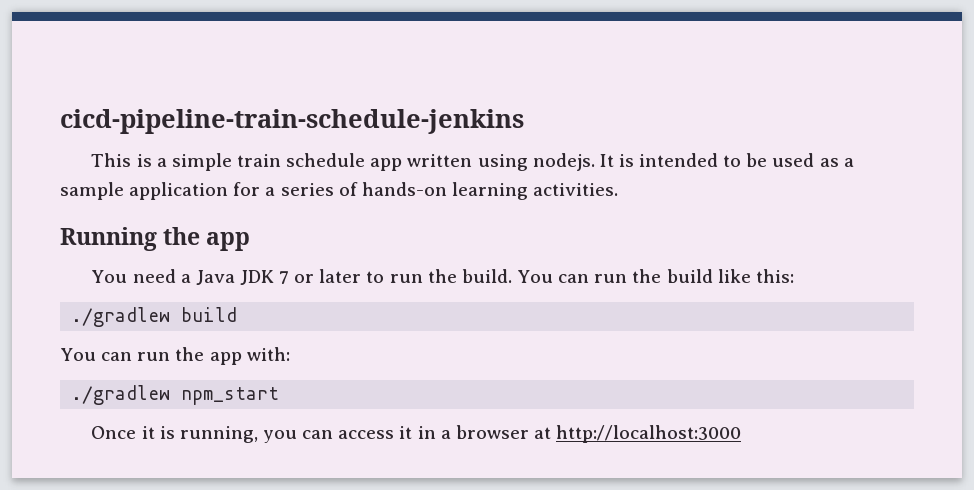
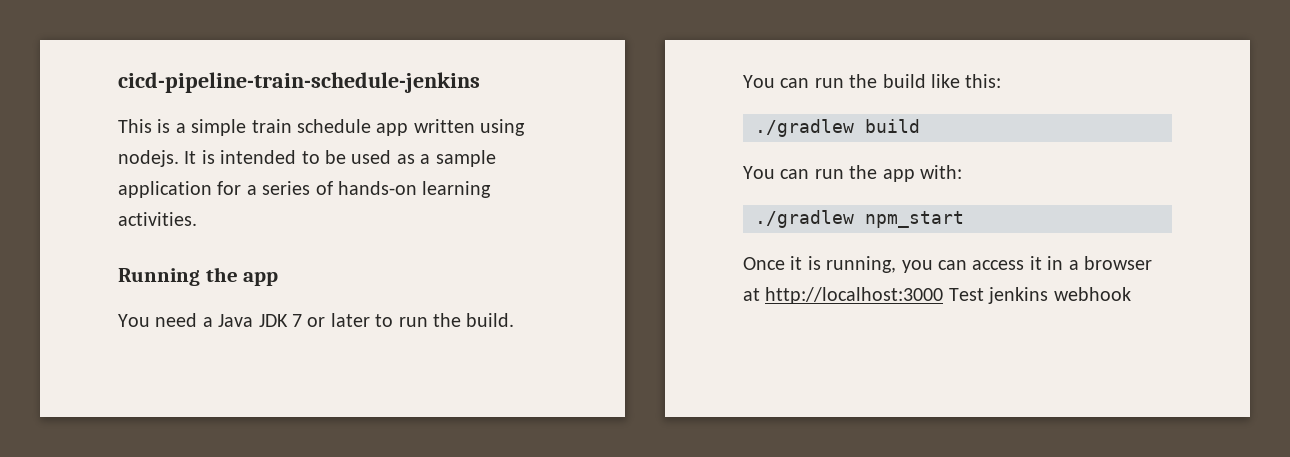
(742, 434) none -> [948,287,1131,304] Test jenkins webhook

